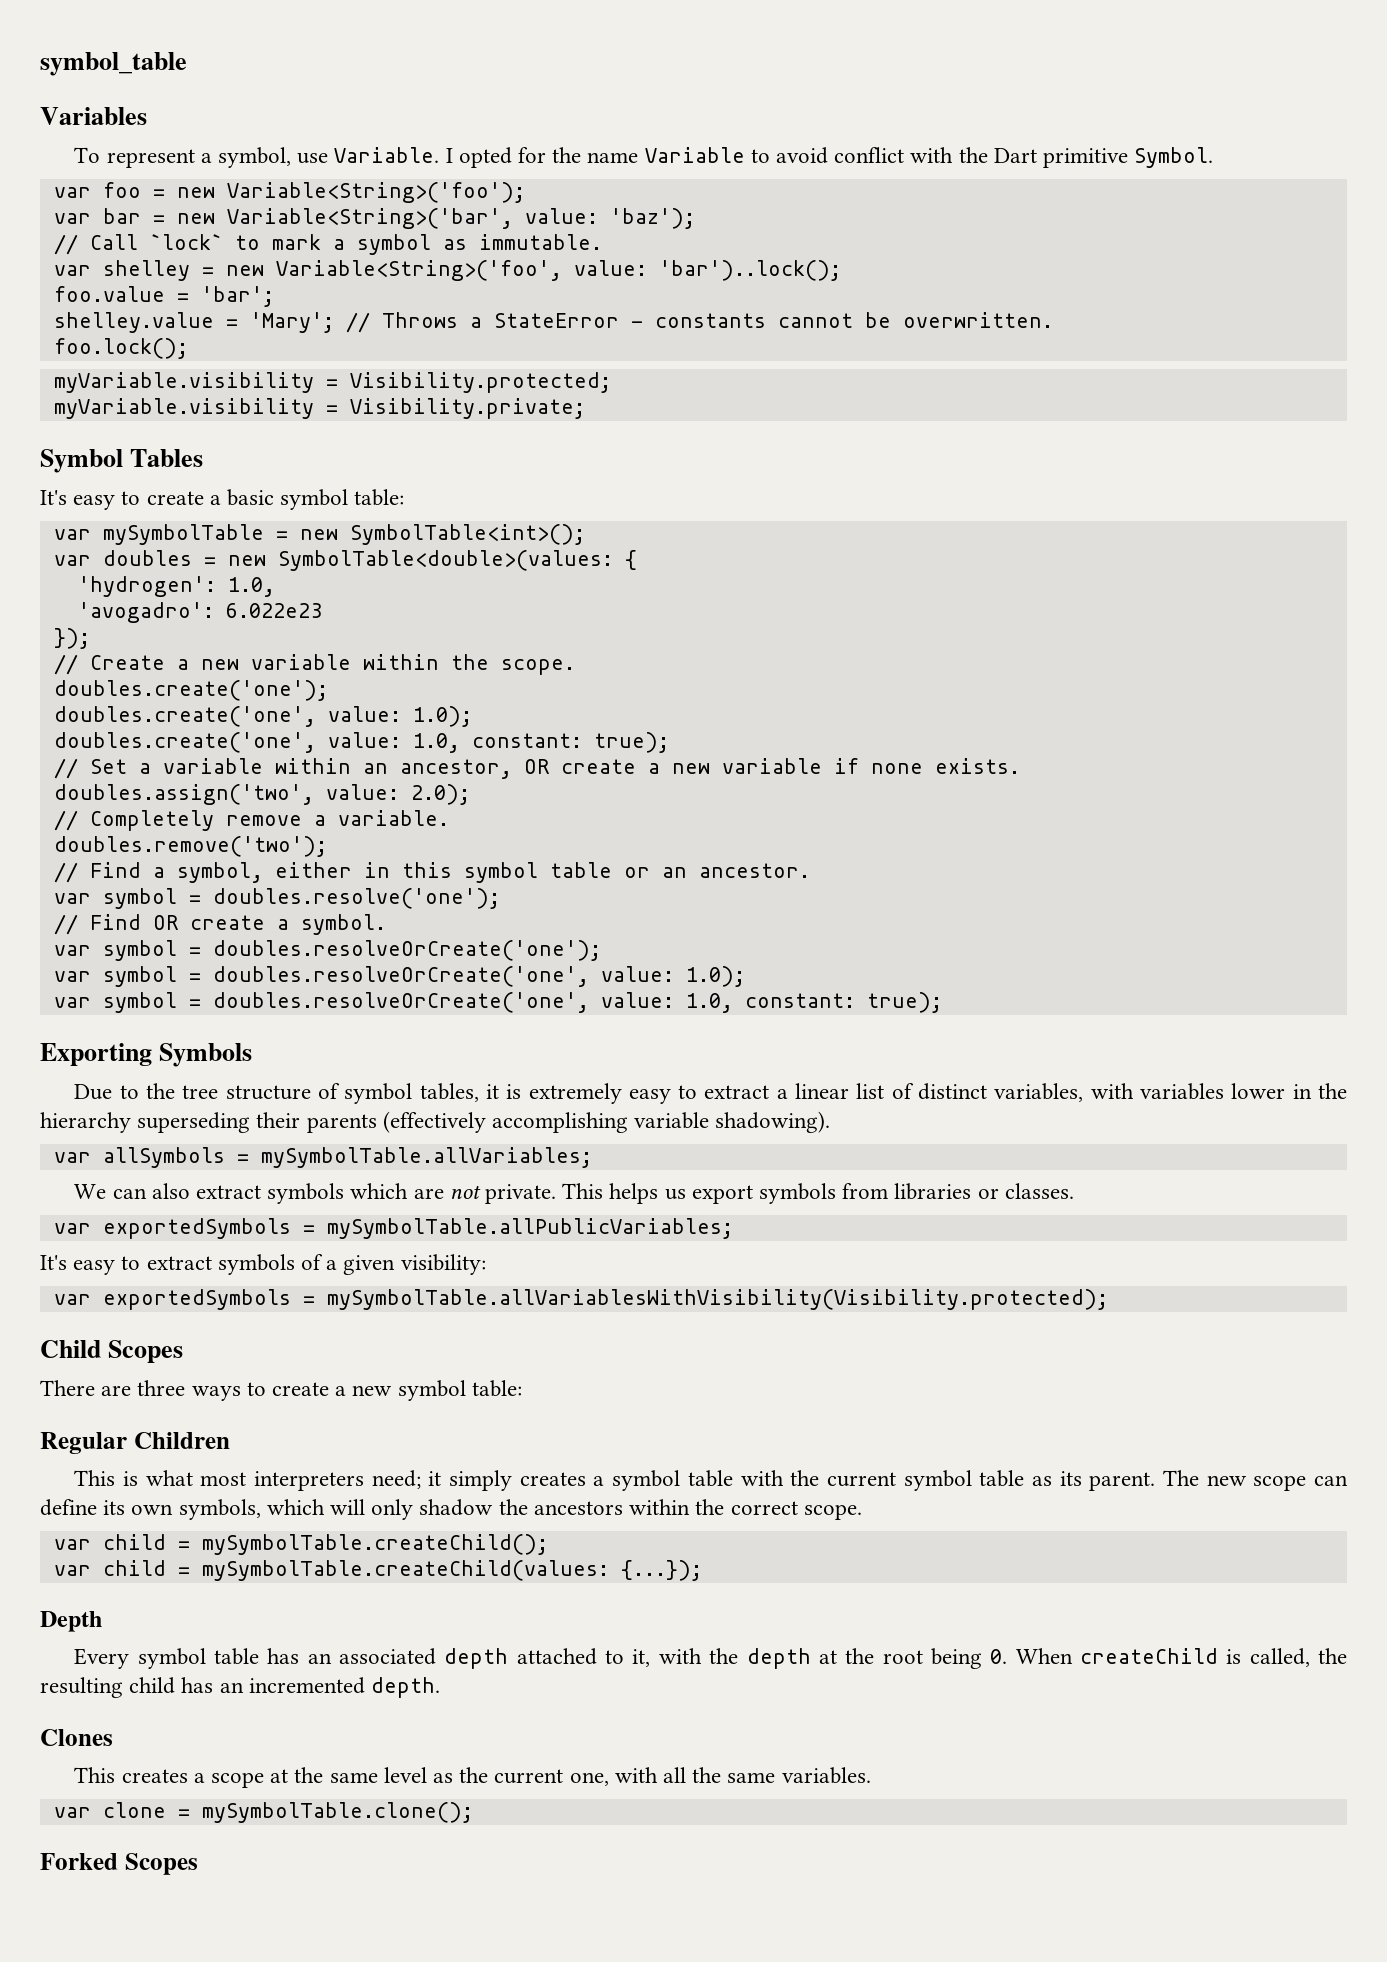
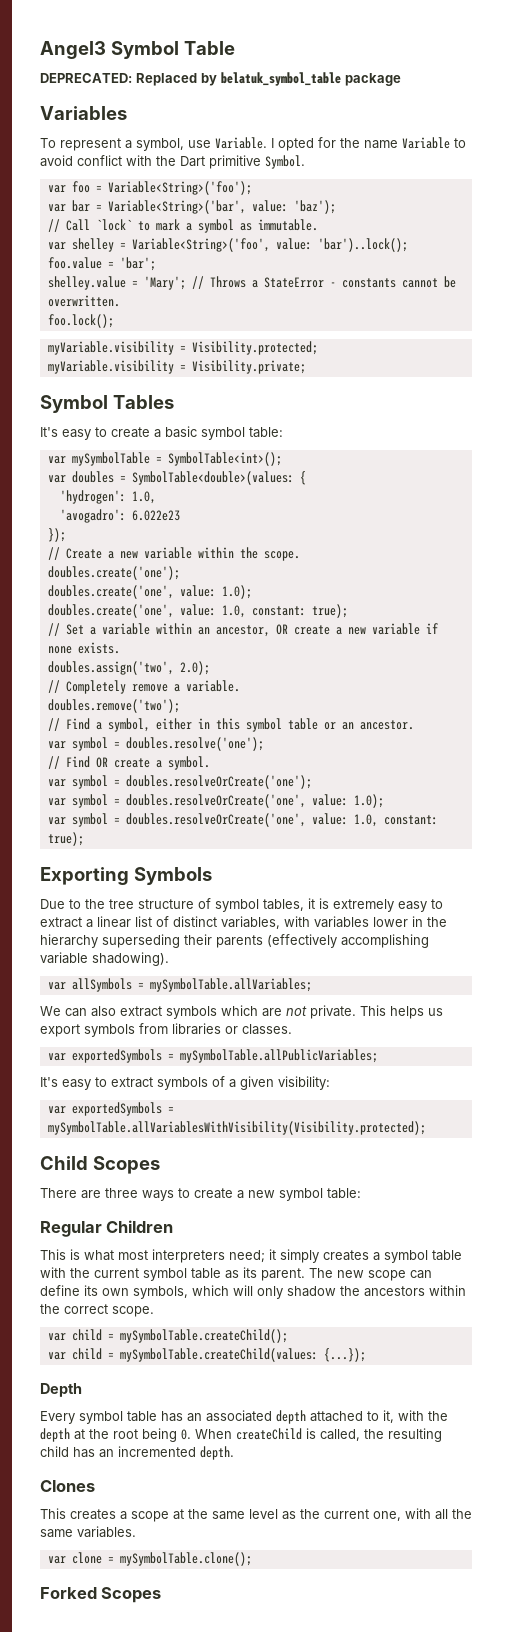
[40,52,187,76] symbol_table -> [40,41,235,59] [40,72,401,86] Angel3 Symbol Table // DEPRECATED: Replaced by belatuk_symbol_table package
[176,187,215,198] new -> (102, 189) none
[176,213,215,224] new -> (102, 208) none
[225,265,264,276] new -> (126, 246) none
[299,529,338,540] new -> (162, 460) none
[227,555,266,566] new -> (126, 479) none
[325,784,399,800] value: -> (174, 668) none

